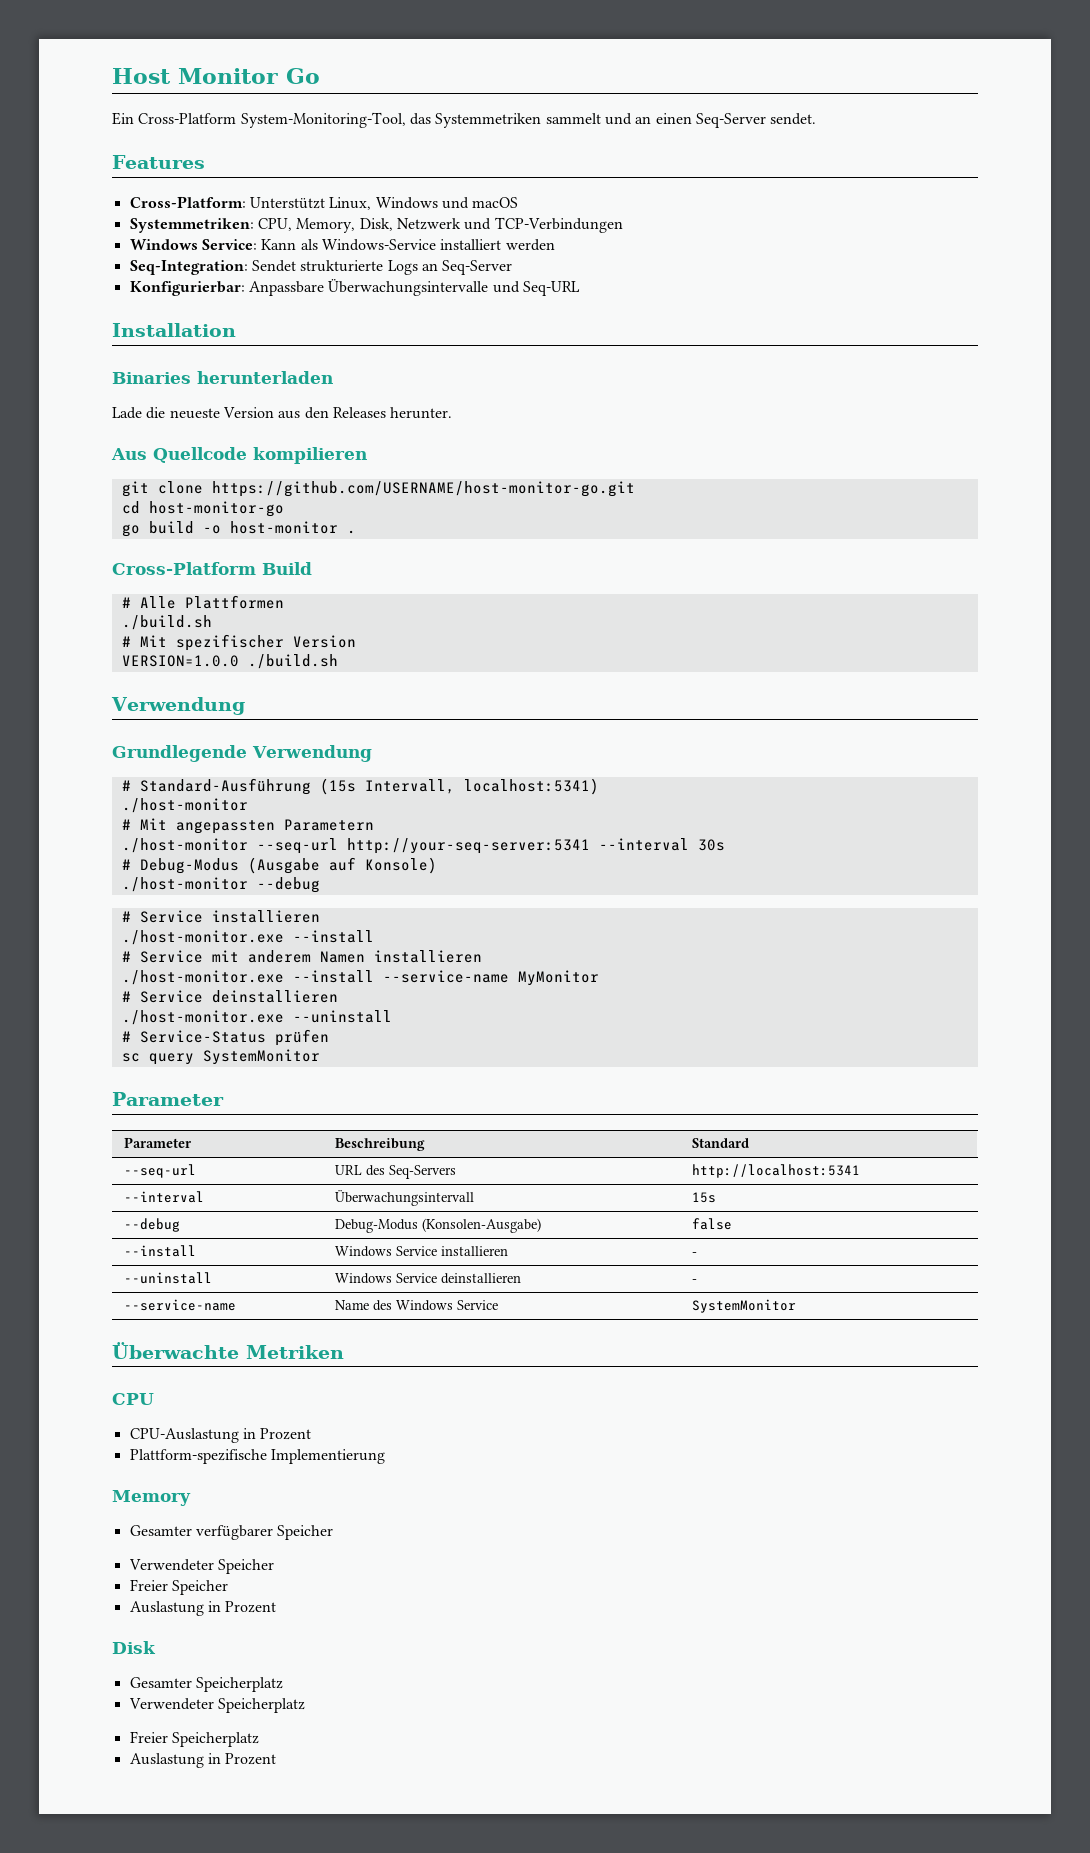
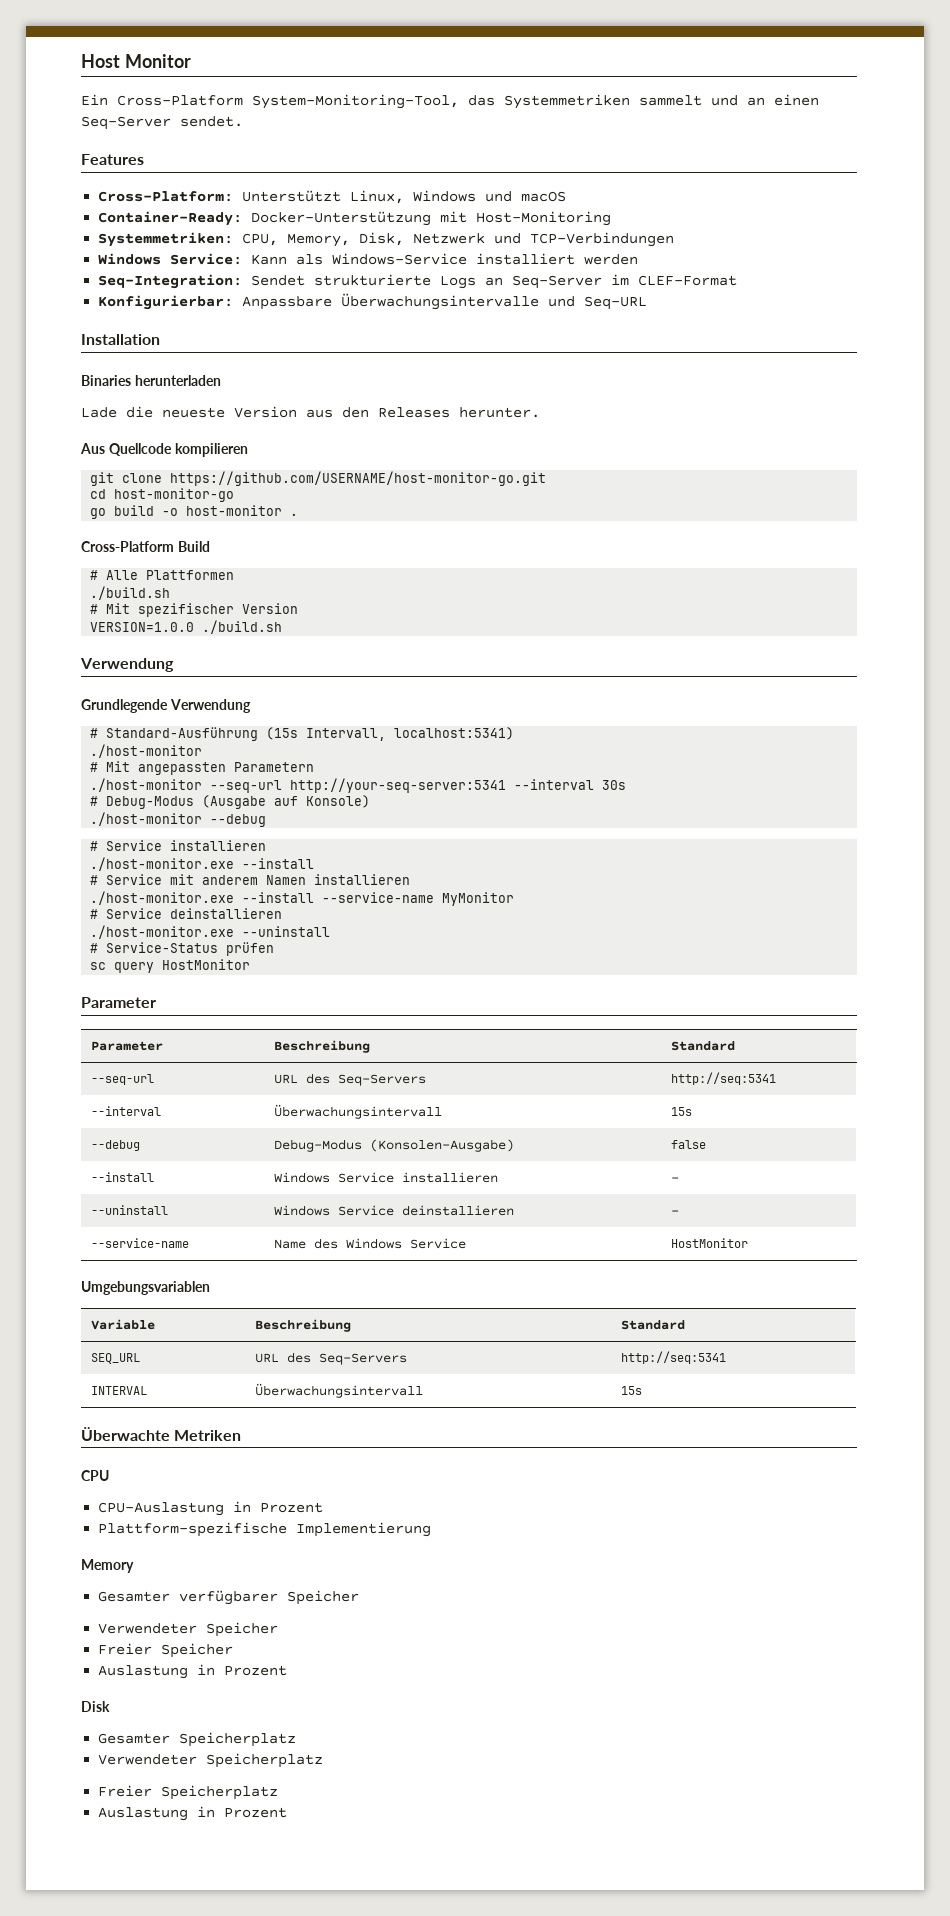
[286,68,320,84] Go -> (191, 61) none
(519, 202) none -> [98,211,612,226] // Container-Ready: Docker-Unterstützung mit Host-Monitoring
(513, 267) none -> [611,274,738,286] im CLEF-Format
[202,1049,320,1065] SystemMonitor -> [162,959,251,970] HostMonitor
[692,1164,861,1178] http://localhost:5341 -> [670,1072,776,1085] http://seq:5341
[692,1299,797,1313] SystemMonitor -> [670,1238,748,1248] [81,1281,210,1295] [90,1319,155,1330] [254,1319,351,1332] [620,1320,685,1330] [90,1353,140,1364] [254,1352,407,1365] [620,1351,726,1364] [90,1386,147,1395] [254,1383,423,1398] [620,1386,642,1395] HostMonitor // Umgebungsvariablen // Variable | Beschreibung | Standard // SEQ_URL | URL des Seq-Servers | http://seq:5341 // INTERVAL | Überwachungsintervall | 15s

